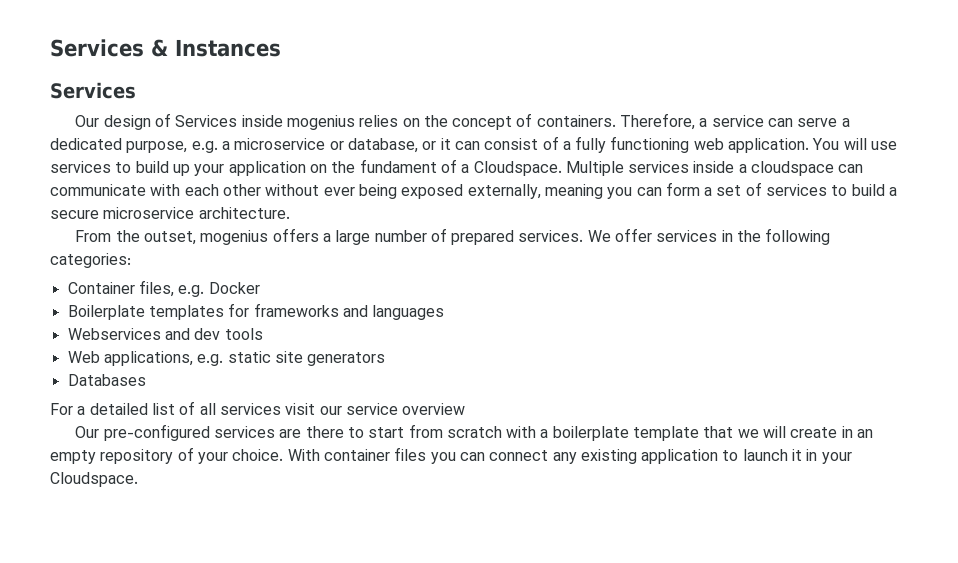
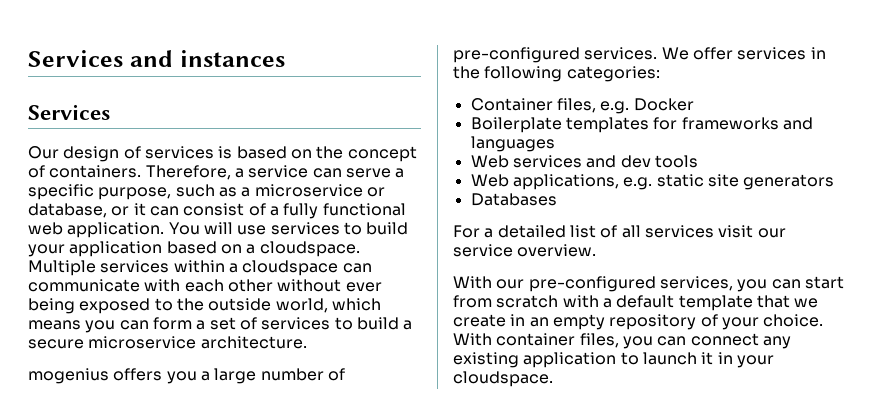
[50,39,281,57] Services & Instances -> [28,50,285,67] Services and instances
[175,115,399,130] Services inside mogenius relies -> [144,146,287,159] services is based
[50,138,218,153] dedicated purpose, e.g. -> [28,184,237,200] specific purpose, such as
[610,136,690,153] functioning -> [322,203,406,216] functional
[172,164,190,176] up -> (409, 228) none
[309,159,562,176] on the fundament of a Cloudspace. -> [166,241,360,257] based on a cloudspace.
[693,161,735,173] inside -> [173,260,225,273] within
[467,184,603,199] externally, meaning -> [154,298,381,313] [28,320,81,330] to the outside world, which means
[75,230,196,245] From the outset, -> (307, 342) none
(319, 235) none -> [166,371,197,384] you
[451,230,515,245] prepared -> [453,47,580,63] pre-configured
[67,328,161,340] Webservices -> [470,155,582,168] Web services
[402,403,466,415] [75,424,364,441] overview // Our pre-configured services are there to -> [517,244,597,257] [453,276,801,292] overview. // With our pre-configured services, you can
[552,426,629,441] boilerplate -> [616,295,675,308] default
[763,426,787,438] will -> (819, 303) none
[394,447,427,461] files -> [579,333,619,348] files,
[50,472,138,487] Cloudspace. -> [453,371,553,387] cloudspace.

